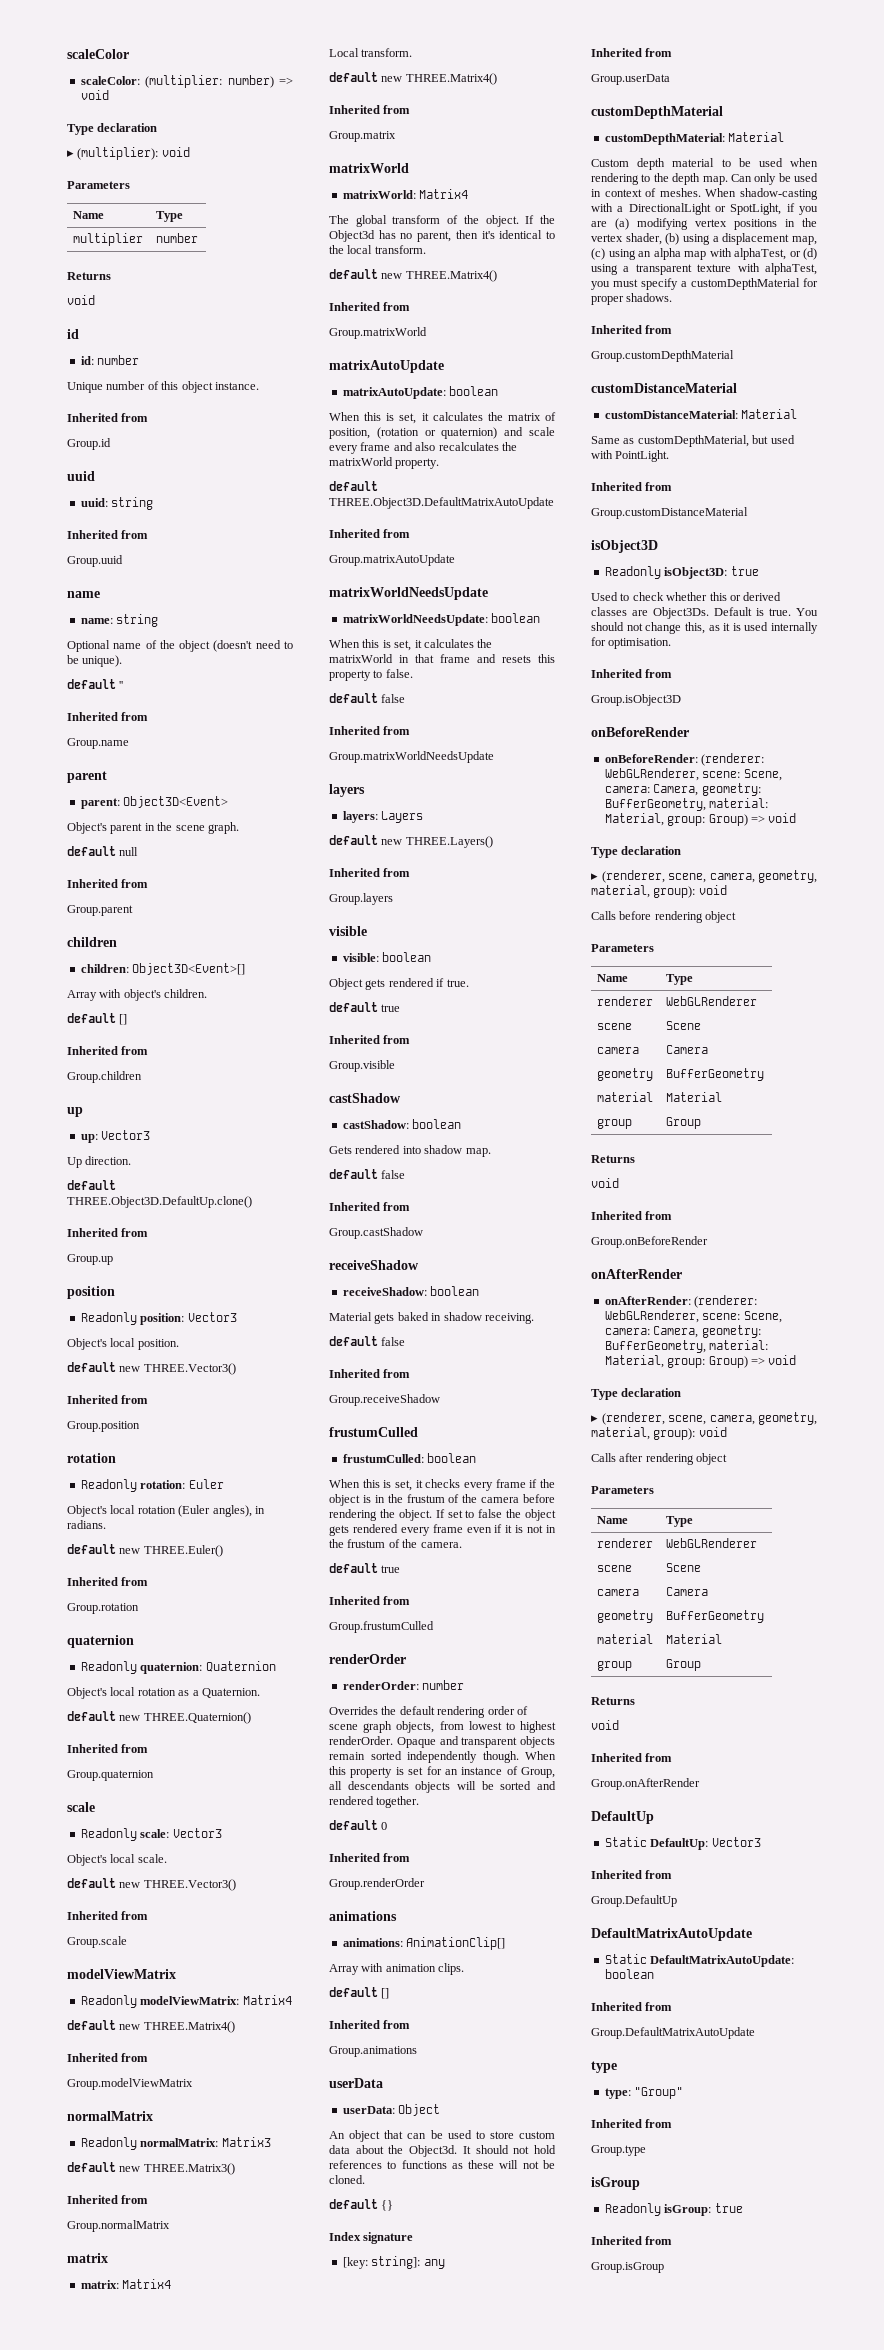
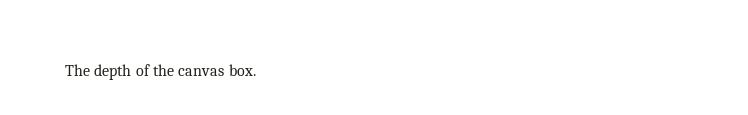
[67,49,129,59] [80,75,293,88] [80,90,109,100] [67,123,158,135] [67,147,190,160] [67,181,130,189] [73,211,105,219] [156,211,184,222] [73,233,144,246] [156,233,199,243] [67,272,111,280] [67,295,95,305] [67,329,79,339] [80,355,140,365] [67,381,259,393] [67,413,149,422] [67,438,111,450] [67,471,95,481] [80,497,154,510] [67,530,149,539] [67,555,123,567] [67,591,100,598] [80,614,159,627] [67,640,293,652] [67,655,123,667] [67,679,124,689] [67,712,149,721] [67,738,129,749] [67,771,107,783] [80,796,229,809] [67,822,239,834] [67,846,139,856] [67,879,149,888] [67,905,133,916] [67,937,117,947] [80,963,246,975] [67,989,208,1001] [67,1013,128,1025] [67,1046,149,1055] [67,1071,142,1083] [67,1107,83,1117] [80,1130,151,1143] [67,1156,132,1168] [67,1180,116,1190] [67,1196,252,1208] [67,1228,149,1237] [67,1254,113,1265] [67,1286,115,1299] [80,1312,237,1325] [67,1338,179,1350] [67,1362,236,1375] [67,1395,149,1404] [67,1421,140,1432] [67,1453,116,1463] [80,1479,224,1492] [67,1505,265,1517] [67,1520,106,1529] [67,1544,223,1557] [67,1577,149,1586] [67,1603,139,1614] [67,1635,134,1648] [80,1661,276,1674] [67,1687,260,1699] [67,1711,251,1724] [67,1744,149,1753] [67,1770,154,1781] [67,1802,95,1812] [80,1828,222,1841] [67,1854,167,1866] [67,1878,236,1891] [67,1911,149,1920] [67,1936,127,1948] [67,1969,176,1979] [80,1995,292,2008] [67,2020,235,2033] [67,2053,149,2062] [67,2078,193,2090] [67,2111,153,2121] [80,2137,271,2150] [67,2162,235,2175] [67,2195,149,2204] [67,2220,170,2232] [67,2253,108,2263] [80,2279,172,2289] [329,48,413,57] [329,72,497,85] [329,105,411,114] [329,131,396,142] [329,163,409,173] [342,189,469,199] [329,215,555,227] [329,230,555,242] [329,245,426,254] [329,269,497,282] [329,302,411,311] [329,327,427,339] [329,360,444,373] [342,386,499,399] [329,412,556,424] [329,427,555,439] [329,442,517,454] [329,457,440,469] [329,481,378,491] [329,497,554,509] [329,529,411,538] [329,554,455,566] [329,587,488,600] [342,613,541,626] [329,639,493,651] [329,654,555,663] [329,669,413,681] [329,693,406,703] [329,726,411,735] [329,751,494,763] [329,784,365,797] [342,811,424,823] [329,835,493,848] [329,868,411,877] [329,893,393,905] [329,926,367,936] [342,952,432,962] [329,978,469,990] [329,1002,401,1012] [329,1035,411,1044] [329,1060,395,1072] [329,1093,401,1103] [342,1119,462,1129] [329,1145,491,1157] [329,1169,406,1179] [329,1202,411,1211] [329,1227,423,1239] [329,1260,419,1270] [342,1286,480,1296] [329,1312,534,1324] [329,1336,406,1346] [329,1369,411,1378] [329,1394,440,1406] [329,1427,418,1437] [342,1453,477,1463] [329,1479,555,1491] [329,1494,555,1506] [329,1509,556,1521] [329,1524,556,1536] [329,1539,462,1548] [329,1563,401,1573] [329,1596,411,1605] [329,1621,434,1633] [329,1654,406,1664] [342,1680,465,1690] [329,1706,528,1718] [329,1721,556,1733] [329,1736,555,1748] [329,1751,556,1763] [329,1766,555,1778] [329,1781,556,1793] [329,1796,420,1808] [329,1820,388,1830] [329,1853,411,1862] [329,1878,425,1890] [329,1911,397,1921] [342,1937,506,1950] [329,1963,465,1975] [329,1987,390,1999] [329,2020,411,2029] [329,2046,417,2057] [329,2078,383,2088] [342,2104,441,2116] [329,2130,555,2142] [329,2145,556,2157] [329,2160,555,2169] [329,2175,365,2184] [329,2199,394,2211] [329,2232,414,2244] [342,2256,445,2269] [591,48,673,57] [591,74,670,85] [591,106,723,119] [604,132,785,145] [591,158,818,170] [591,173,818,185] [591,188,818,200] [591,203,818,215] [591,218,817,230] [591,233,817,245] [591,248,817,260] [591,263,817,275] [591,278,818,290] [591,293,673,305] [591,325,673,334] [591,350,734,362] [591,383,737,393] [604,409,798,419] [591,435,795,447] [591,450,670,462] [591,482,673,491] [591,507,748,519] [591,540,658,553] [604,566,759,579] [591,592,782,601] [591,607,818,619] [591,622,818,634] [591,637,672,649] [591,669,673,678] [591,694,681,706] [591,727,689,737] [604,753,765,766] [604,768,782,781] [604,783,761,796] [604,798,769,811] [604,813,797,826] [591,846,682,858] [591,870,817,883] [591,885,727,898] [591,911,737,923] [591,944,654,952] [597,974,629,982] [666,974,694,985] [597,996,654,1006] [666,996,758,1006] [597,1023,633,1030] [666,1021,702,1030] [597,1047,640,1054] [666,1045,709,1054] [597,1068,654,1081] [666,1068,765,1081] [597,1092,654,1102] [666,1092,723,1102] [597,1119,633,1129] [666,1117,702,1129] [591,1155,635,1163] [591,1178,619,1188] [591,1211,673,1220] [591,1236,708,1248] [591,1269,682,1279] [604,1295,758,1308] [604,1310,782,1323] [604,1325,761,1338] [604,1340,769,1353] [604,1355,797,1368] [591,1388,682,1400] [591,1412,817,1425] [591,1427,727,1440] [591,1453,728,1465] [591,1486,654,1494] [597,1516,629,1524] [666,1516,694,1527] [597,1538,654,1548] [666,1538,758,1548] [597,1565,633,1572] [666,1563,702,1572] [597,1589,640,1596] [666,1587,709,1596] [597,1610,654,1623] [666,1610,765,1623] [597,1634,654,1644] [666,1634,723,1644] [597,1661,633,1671] [666,1659,702,1671] [591,1697,635,1705] [591,1720,619,1730] [591,1753,673,1762] [591,1778,700,1790] [591,1811,654,1824] [604,1837,761,1850] [591,1870,673,1879] [591,1895,677,1907] [591,1928,752,1941] [604,1954,795,1967] [604,1969,654,1979] [591,2002,673,2011] [591,2027,755,2039] [591,2061,617,2073] [604,2087,684,2099] [591,2119,673,2128] [591,2145,646,2156] [591,2177,640,2190] [604,2203,743,2216] [591,2236,673,2245] [591,2262,664,2273] scaleColor // scaleColor: (multiplier: number) => void // Type declaration // ▸ (multiplier): void // Parameters // Name | Type // multiplier | number // Returns // void // id // id: number // Unique number of this object instance. // Inherited from // Group.id // uuid // uuid: string // Inherited from // Group.uuid // name // name: string // Optional name of the object (doesn't need to be unique). // default '' // Inherited from // Group.name // parent // parent: Object3D<Event> // Object's parent in the scene graph. // default null // Inherited from // Group.parent // children // children: Object3D<Event>[] // Array with object's children. // default [] // Inherited from // Group.children // up // up: Vector3 // Up direction. // default THREE.Object3D.DefaultUp.clone() // Inherited from // Group.up // position // Readonly position: Vector3 // Object's local position. // default new THREE.Vector3() // Inherited from // Group.position // rotation // Readonly rotation: Euler // Object's local rotation (Euler angles), in radians. // default new THREE.Euler() // Inherited from // Group.rotation // quaternion // Readonly quaternion: Quaternion // Object's local rotation as a Quaternion. // default new THREE.Quaternion() // Inherited from // Group.quaternion // scale // Readonly scale: Vector3 // Object's local scale. // default new THREE.Vector3() // Inherited from // Group.scale // modelViewMatrix // Readonly modelViewMatrix: Matrix4 // default new THREE.Matrix4() // Inherited from // Group.modelViewMatrix // normalMatrix // Readonly normalMatrix: Matrix3 // default new THREE.Matrix3() // Inherited from // Group.normalMatrix // matrix // matrix: Matrix4 // Local transform. // default new THREE.Matrix4() // Inherited from // Group.matrix // matrixWorld // matrixWorld: Matrix4 // The global transform of the object. If the Object3d has no parent, then it's identical to the local transform. // default new THREE.Matrix4() // Inherited from // Group.matrixWorld // matrixAutoUpdate // matrixAutoUpdate: boolean // When this is set, it calculates the matrix of position, (rotation or quaternion) and scale every frame and also recalculates the matrixWorld property. // default THREE.Object3D.DefaultMatrixAutoUpdate // Inherited from // Group.matrixAutoUpdate // matrixWorldNeedsUpdate // matrixWorldNeedsUpdate: boolean // When this is set, it calculates the matrixWorld in that frame and resets this property to false. // default false // Inherited from // Group.matrixWorldNeedsUpdate // layers // layers: Layers // default new THREE.Layers() // Inherited from // Group.layers // visible // visible: boolean // Object gets rendered if true. // default true // Inherited from // Group.visible // castShadow // castShadow: boolean // Gets rendered into shadow map. // default false // Inherited from // Group.castShadow // receiveShadow // receiveShadow: boolean // Material gets baked in shadow receiving. // default false // Inherited from // Group.receiveShadow // frustumCulled // frustumCulled: boolean // When this is set, it checks every frame if the object is in the frustum of the camera before rendering the object. If set to false the object gets rendered every frame even if it is not in the frustum of the camera. // default true // Inherited from // Group.frustumCulled // renderOrder // renderOrder: number // Overrides the default rendering order of scene graph objects, from lowest to highest renderOrder. Opaque and transparent objects remain sorted independently though. When this property is set for an instance of Group, all descendants objects will be sorted and rendered together. // default 0 // Inherited from // Group.renderOrder // animations // animations: AnimationClip[] // Array with animation clips. // default [] // Inherited from // Group.animations // userData // userData: Object // An object that can be used to store custom data about the Object3d. It should not hold references to functions as these will not be cloned. // default {} // Index signature // [key: string]: any // Inherited from // Group.userData // customDepthMaterial // customDepthMaterial: Material // Custom depth material to be used when rendering to the depth map. Can only be used in context of meshes. When shadow-casting with a DirectionalLight or SpotLight, if you are (a) modifying vertex positions in the vertex shader, (b) using a displacement map, (c) using an alpha map with alphaTest, or (d) using a transparent texture with alphaTest, you must specify a customDepthMaterial for proper shadows. // Inherited from // Group.customDepthMaterial // customDistanceMaterial // customDistanceMaterial: Material // Same as customDepthMaterial, but used with PointLight. // Inherited from // Group.customDistanceMaterial // isObject3D // Readonly isObject3D: true // Used to check whether this or derived classes are Object3Ds. Default is true. You should not change this, as it is used internally for optimisation. // Inherited from // Group.isObject3D // onBeforeRender // onBeforeRender: (renderer: WebGLRenderer, scene: Scene, camera: Camera, geometry: BufferGeometry, material: Material, group: Group) => void // Type declaration // ▸ (renderer, scene, camera, geometry, material, group): void // Calls before rendering object // Parameters // Name | Type // renderer | WebGLRenderer // scene | Scene // camera | Camera // geometry | BufferGeometry // material | Material // group | Group // Returns // void // Inherited from // Group.onBeforeRender // onAfterRender // onAfterRender: (renderer: WebGLRenderer, scene: Scene, camera: Camera, geometry: BufferGeometry, material: Material, group: Group) => void // Type declaration // ▸ (renderer, scene, camera, geometry, material, group): void // Calls after rendering object // Parameters // Name | Type // renderer | WebGLRenderer // scene | Scene // camera | Camera // geometry | BufferGeometry // material | Material // group | Group // Returns // void // Inherited from // Group.onAfterRender // DefaultUp // Static DefaultUp: Vector3 // Inherited from // Group.DefaultUp // DefaultMatrixAutoUpdate // Static DefaultMatrixAutoUpdate: boolean // Inherited from // Group.DefaultMatrixAutoUpdate // type // type: "Group" // Inherited from // Group.type // isGroup // Readonly isGroup: true // Inherited from // Group.isGroup -> [65,64,256,80] The depth of the canvas box.

